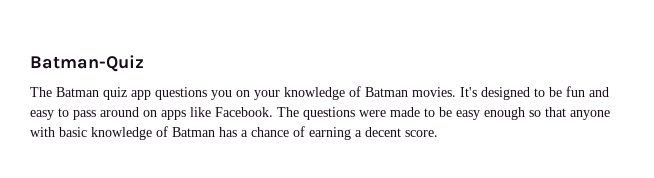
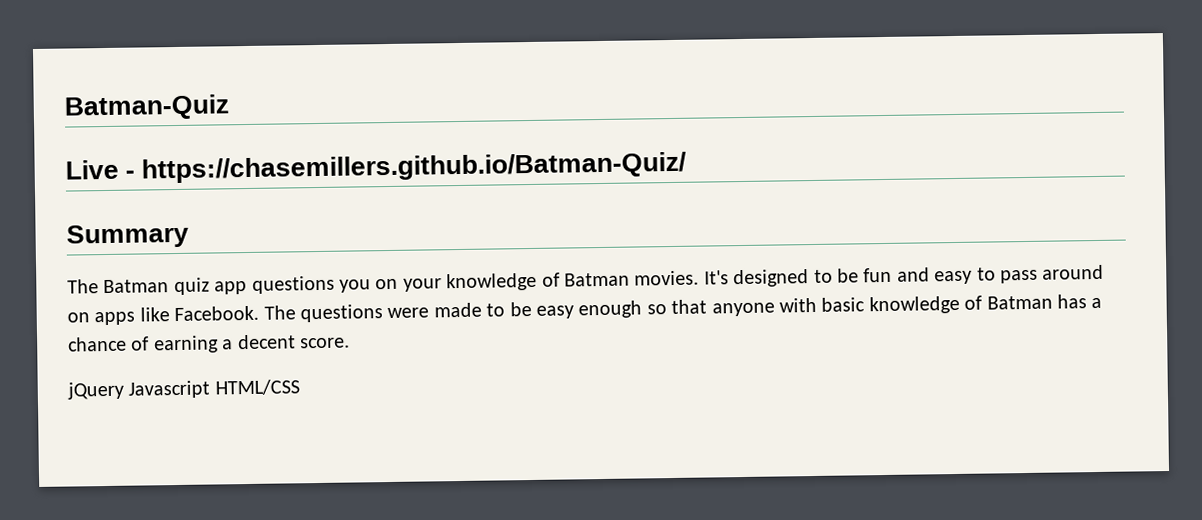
(144, 63) none -> [65,151,688,184] [66,223,189,249] // Live - https://chasemillers.github.io/Batman-Quiz/ // Summary
(438, 133) none -> [67,379,300,400] // jQuery Javascript HTML/CSS

